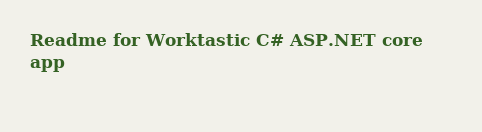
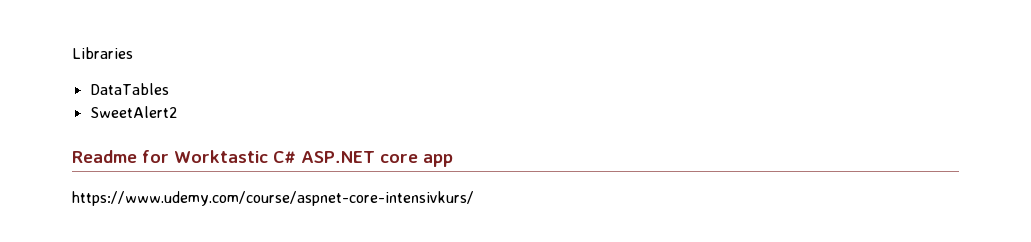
(30, 39) none -> [72,47,133,59] [89,83,169,95] [89,106,177,118] Libraries // DataTables // SweetAlert2 //
(65, 65) none -> [72,191,474,206] // https://www.udemy.com/course/aspnet-core-intensivkurs/

